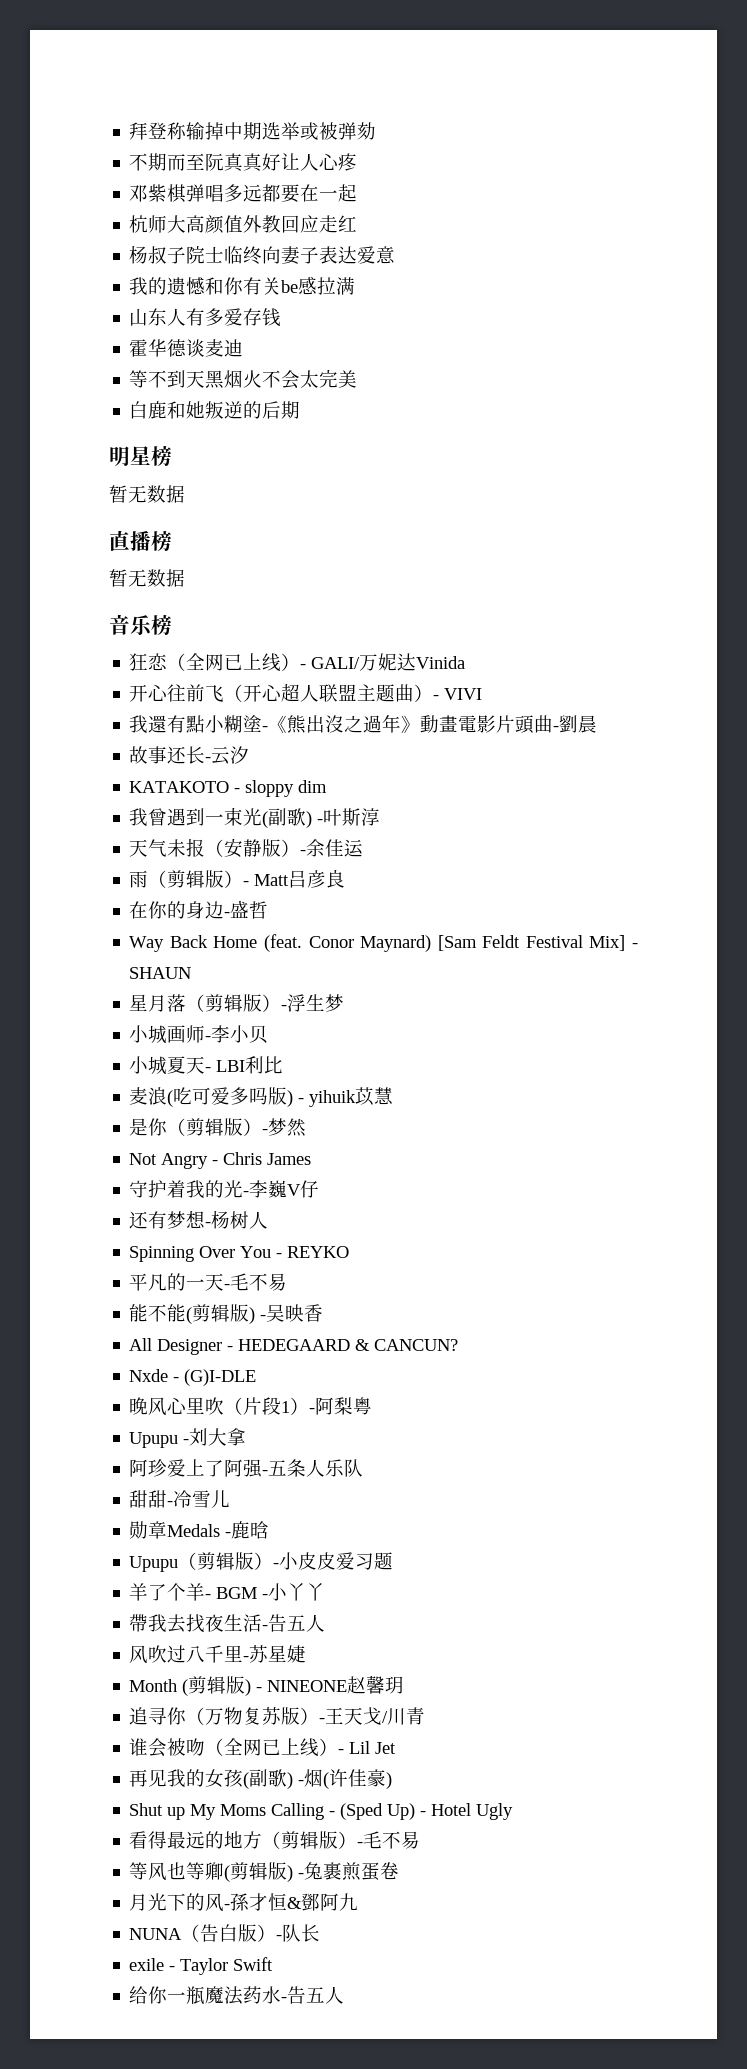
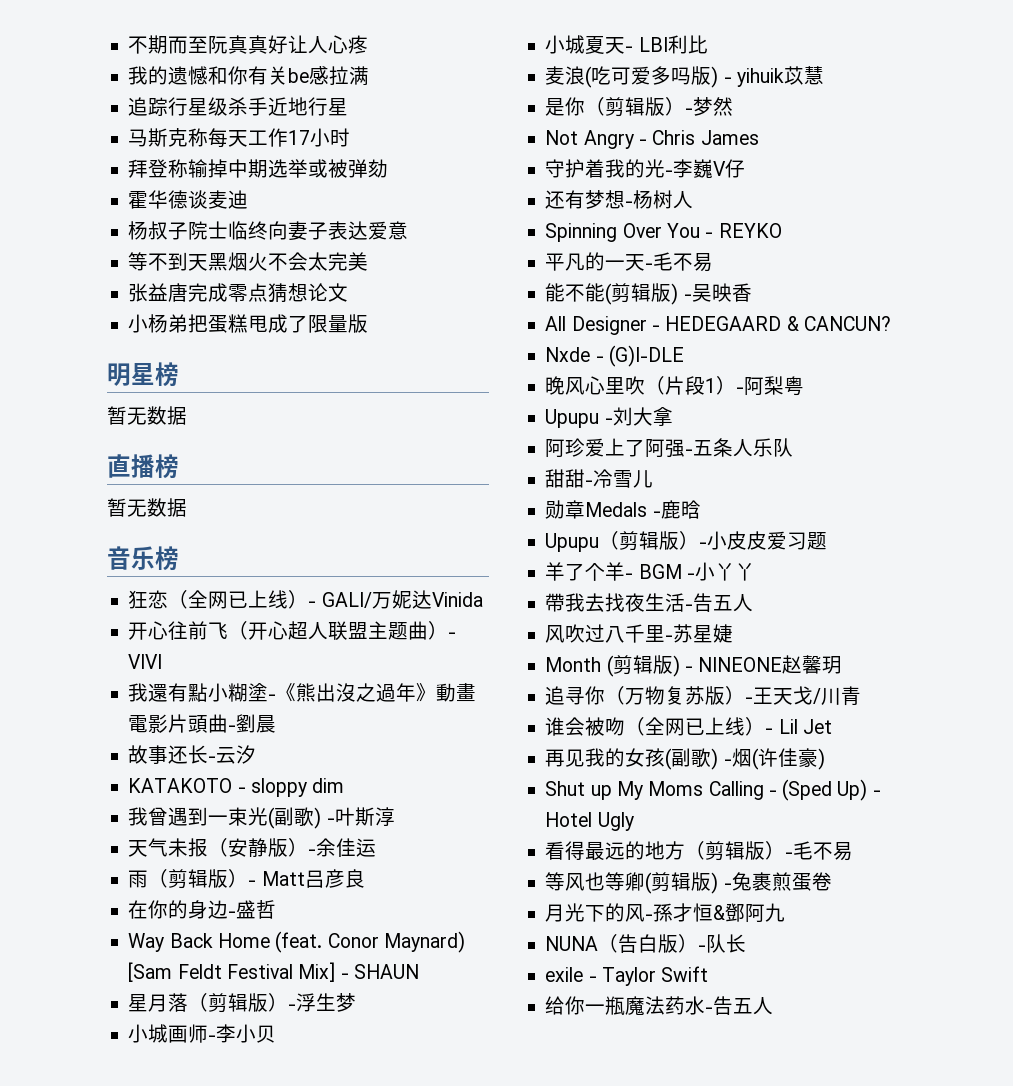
(129, 131) none -> [128,35,369,54] [128,66,370,86] [128,97,349,116] [128,128,351,148] 不期而至阮真真好让人心疼 // 我的遗憾和你有关be感拉满 // 追踪行星级杀手近地行星 // 马斯克称每天工作17小时 //
[129,153,358,172] [129,184,358,203] [129,215,358,234] 不期而至阮真真好让人心疼 // 邓紫棋弹唱多远都要在一起 // 杭师大高颜值外教回应走红 -> [128,190,249,209] 霍华德谈麦迪
[129,277,356,295] [129,308,282,327] [129,339,244,357] // 我的遗憾和你有关be感拉满 // 山东人有多爱存钱 // 霍华德谈麦迪 -> (409, 230) none
[129,401,301,419] 白鹿和她叛逆的后期 -> [128,283,349,303] [128,314,369,333] 张益唐完成零点猜想论文 // 小杨弟把蛋糕甩成了限量版

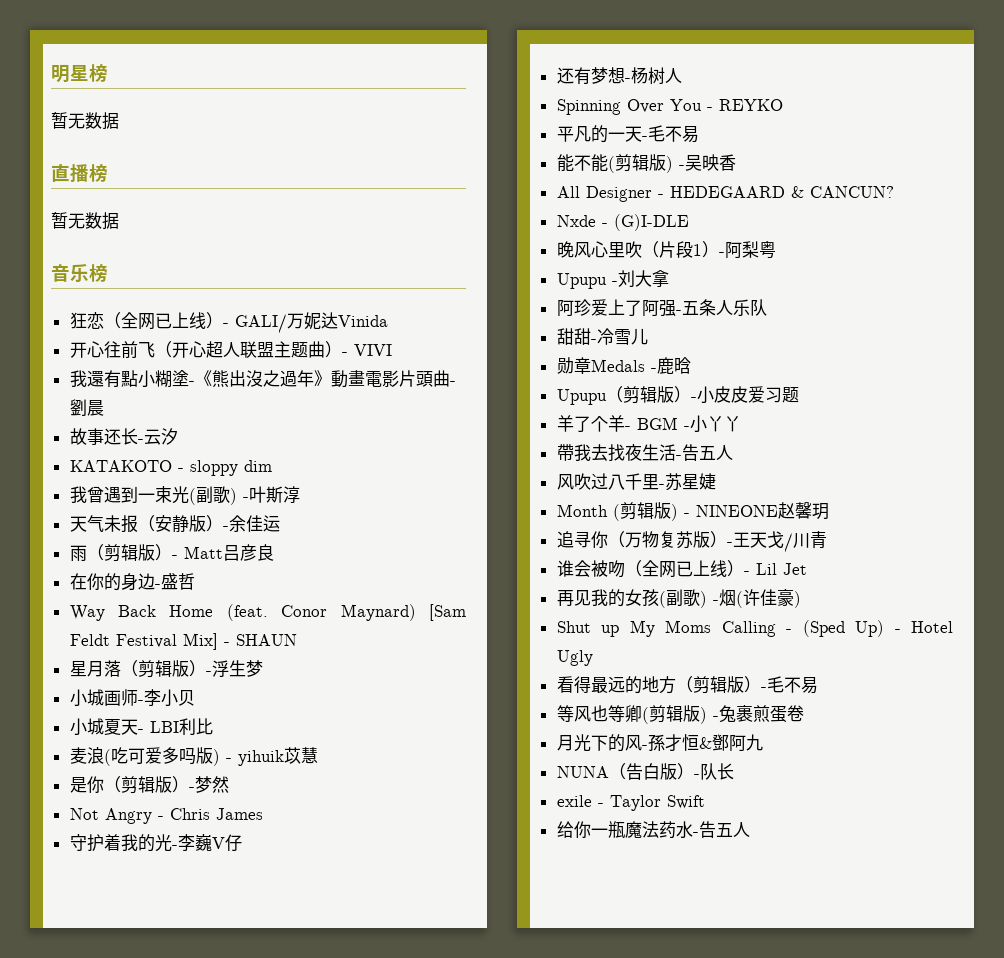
[128,35,369,54] [128,66,370,86] [128,97,349,116] [128,128,351,148] [128,159,389,178] [128,190,249,209] [128,221,409,241] [128,252,369,271] [128,283,349,303] [128,314,369,333] 不期而至阮真真好让人心疼 // 我的遗憾和你有关be感拉满 // 追踪行星级杀手近地行星 // 马斯克称每天工作17小时 // 拜登称输掉中期选举或被弹劾 // 霍华德谈麦迪 // 杨叔子院士临终向妻子表达爱意 // 等不到天黑烟火不会太完美 // 张益唐完成零点猜想论文 // 小杨弟把蛋糕甩成了限量版 // -> (51, 73) none

